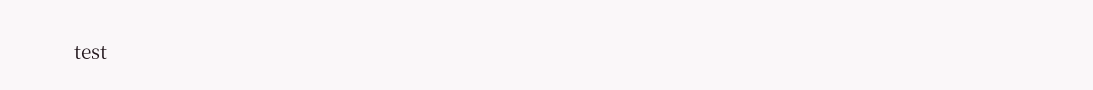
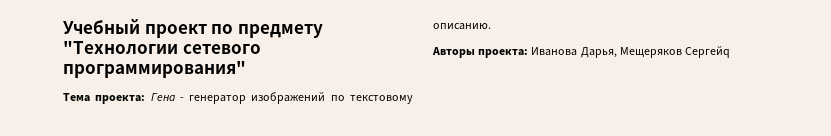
[74,46,107,59] test -> [63,19,323,38] [63,40,261,54] [63,60,246,78] [63,92,413,104] [433,23,491,30] [432,46,731,58] Учебный проект по предмету "Технологии сетевого программирования" // Тема проекта: Гена - генератор изображений по текстовому описанию. // Авторы проекта: Иванова Дарья, Мещеряков Сергейq

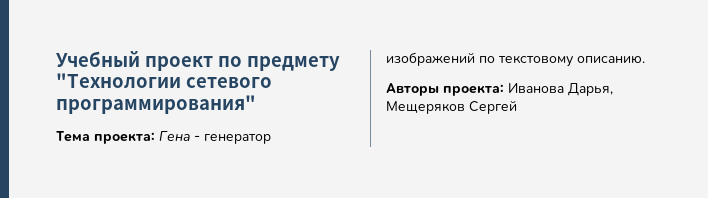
[685,46,731,58] Сергейq -> [469,100,517,114] Сергей

